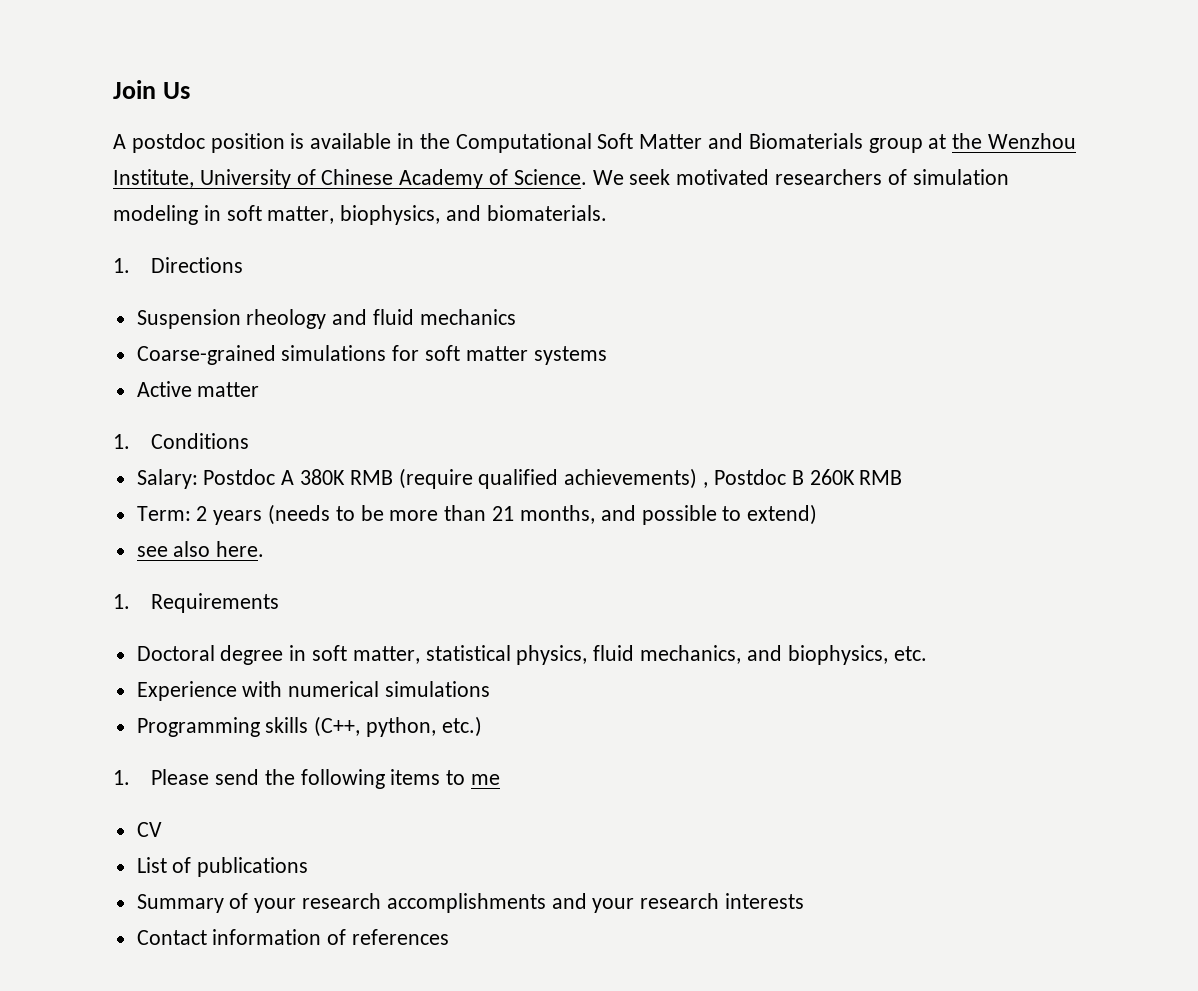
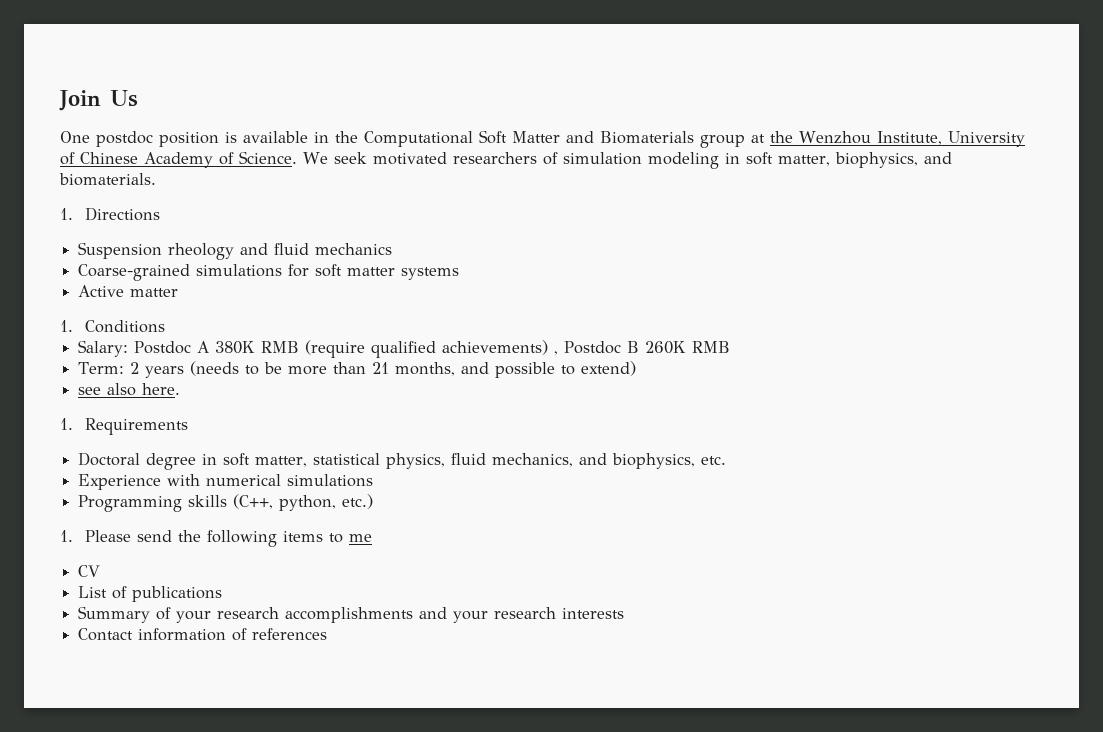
[113,134,126,149] A -> [60,131,90,143] One

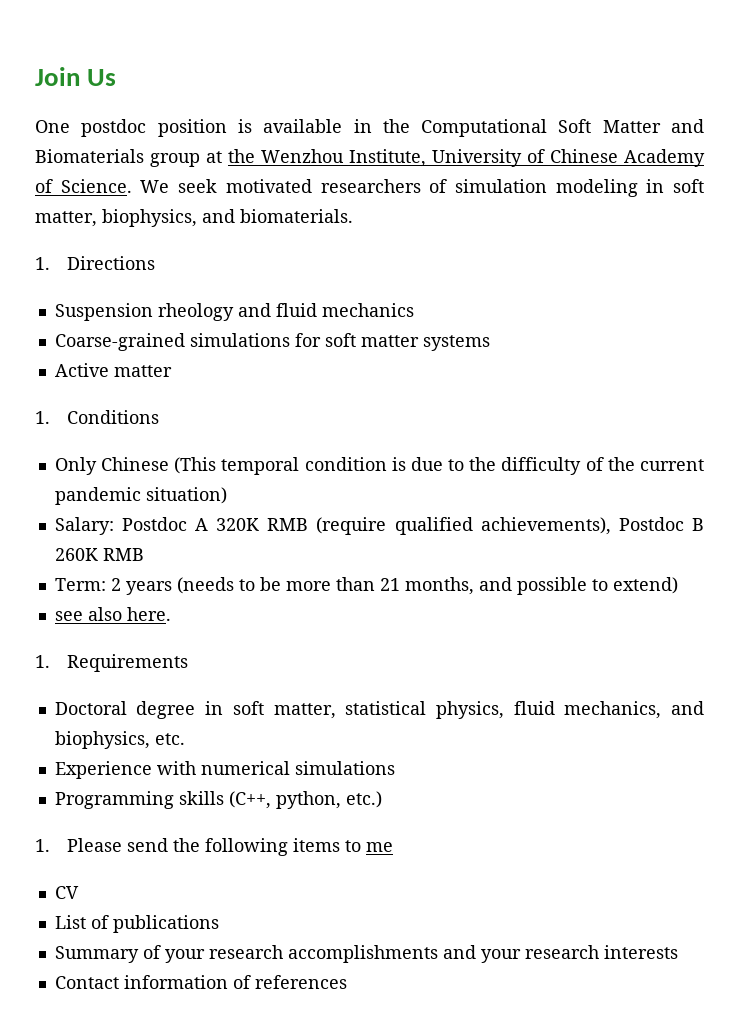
(166, 326) none -> [54,457,705,475] [54,487,227,505] // Only Chinese (This temporal condition is due to the difficulty of the current pandemic situation)
[215,341,256,354] 380K -> [216,518,260,531] 320K
[442,340,559,355] achievements) , -> [480,517,611,535] achievements),

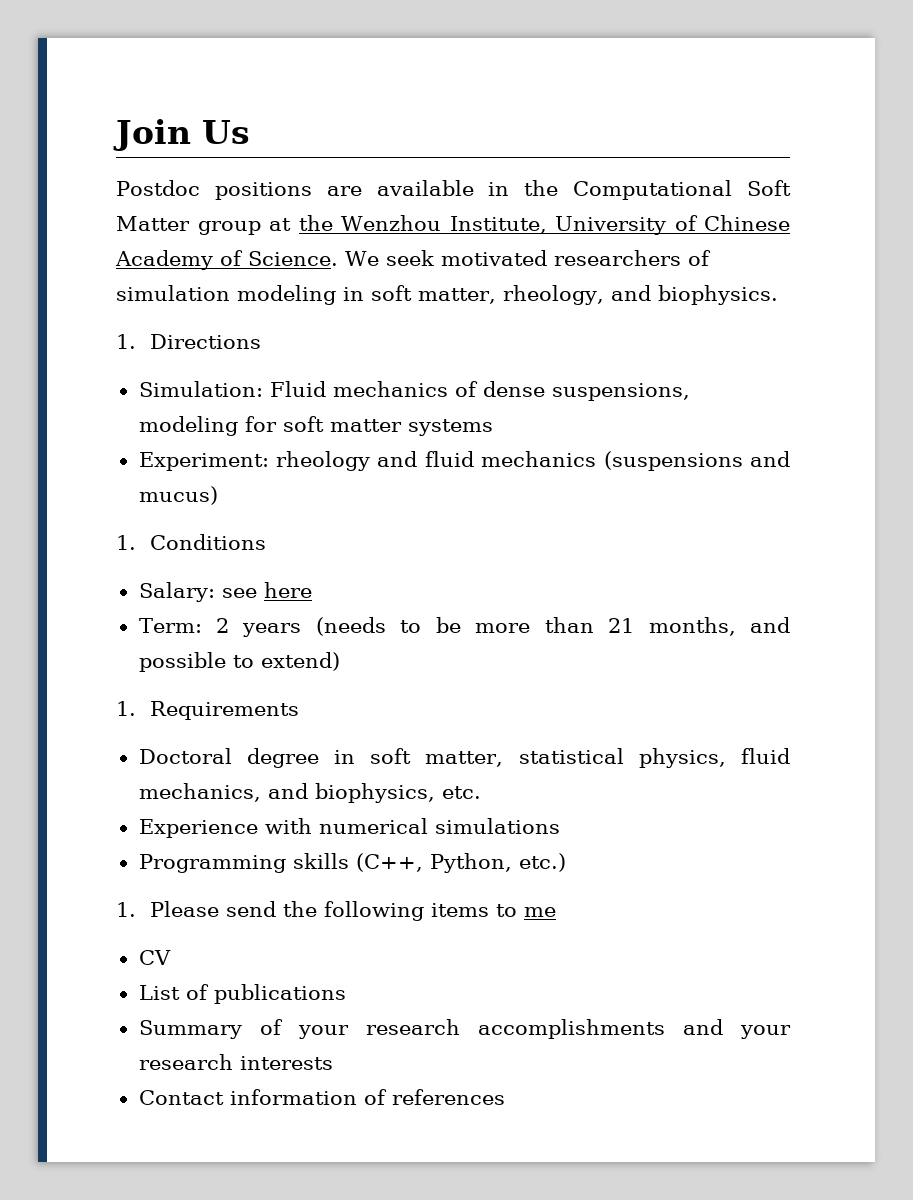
[35,119,252,137] One postdoc position is -> [116,180,362,200] Postdoc positions are
[671,119,704,133] [35,149,144,163] and Biomaterials -> (190, 223) none
[102,209,353,227] biophysics, and biomaterials. -> [502,285,778,305] rheology, and biophysics.
[54,303,414,321] [54,333,490,351] [54,363,172,377] [35,410,159,424] [54,457,705,475] [54,487,227,505] [54,517,704,535] [54,548,144,561] Suspension rheology and fluid mechanics // Coarse-grained simulations for soft matter systems // Active matter // 1. Conditions // Only Chinese (This temporal condition is due to the difficulty of the current pandemic situation) // Salary: Postdoc A 320K RMB (require qualified achievements), Postdoc B 260K RMB -> [138,381,690,401] [138,416,493,436] [138,451,790,471] [138,486,218,505] [116,534,266,550] [138,582,312,602] Simulation: Fluid mechanics of dense suspensions, modeling for soft matter systems // Experiment: rheology and fluid mechanics (suspensions and mucus) // 1. Conditions // Salary: see here
[54,607,171,621] // see also here. -> (340, 661) none
[275,791,341,809] python, -> [429,853,512,873] Python,

